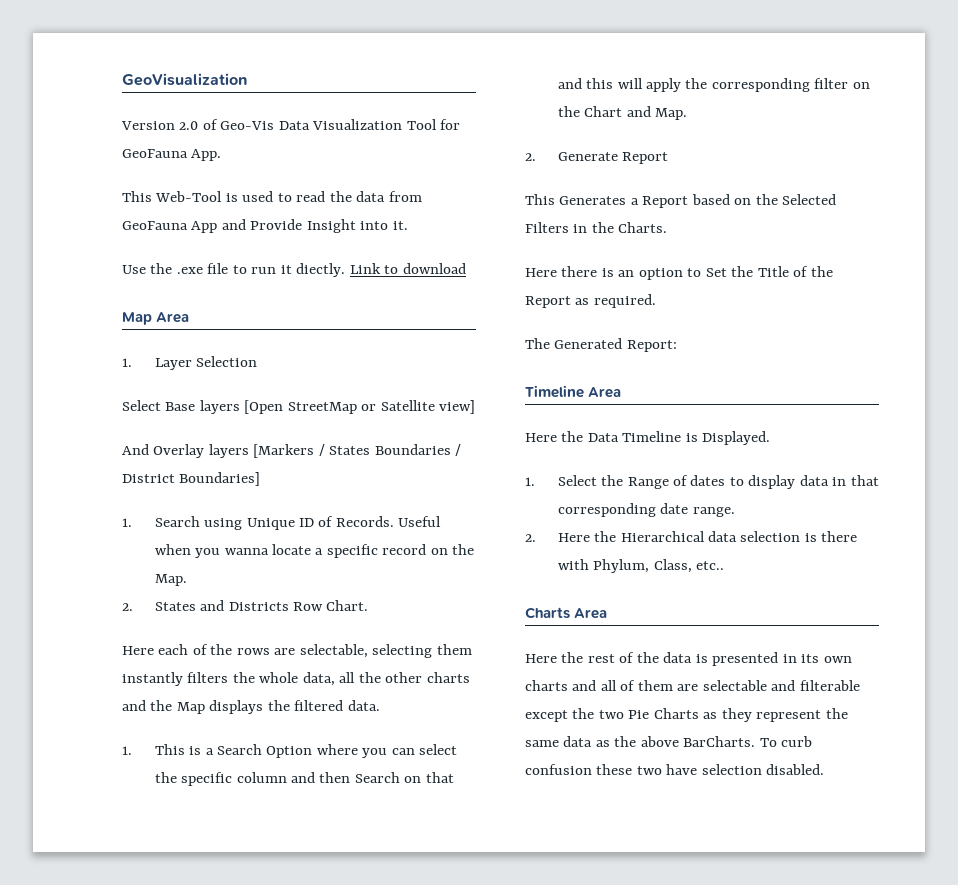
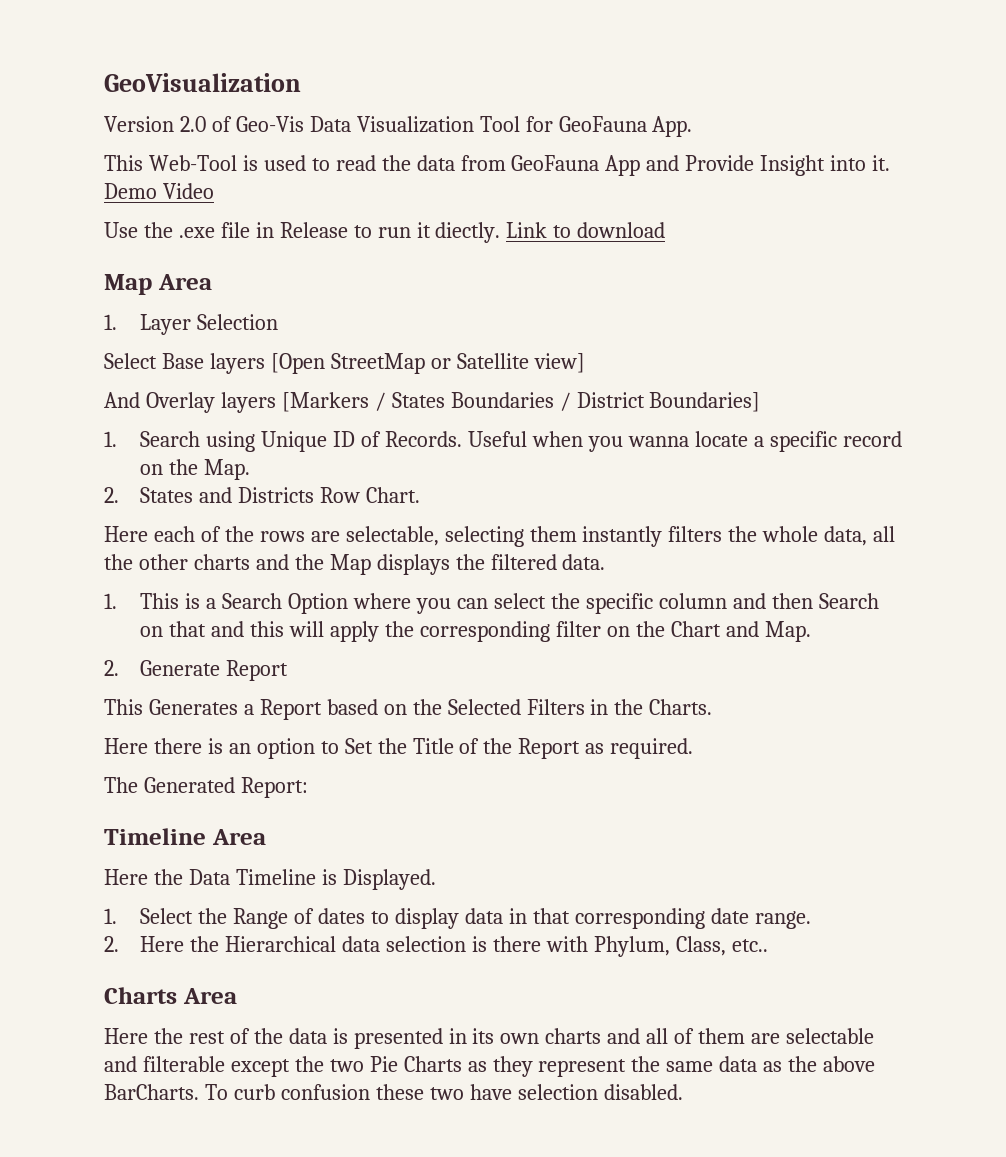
(408, 225) none -> [104,183,214,199] Demo Video
(229, 268) none -> [255,222,348,238] in Release

